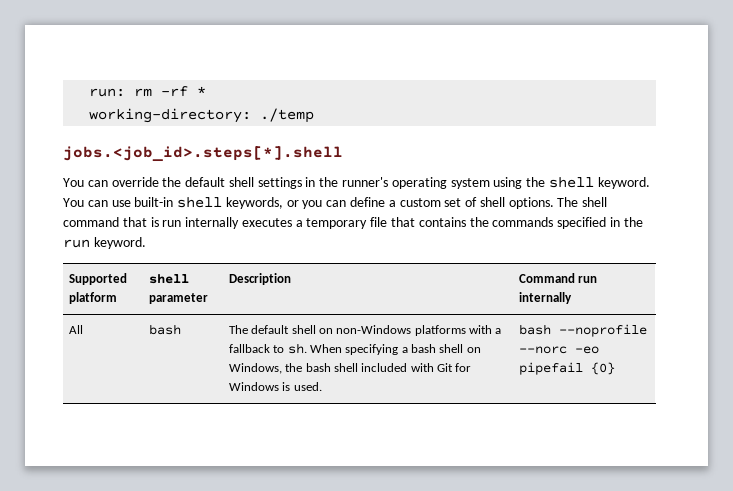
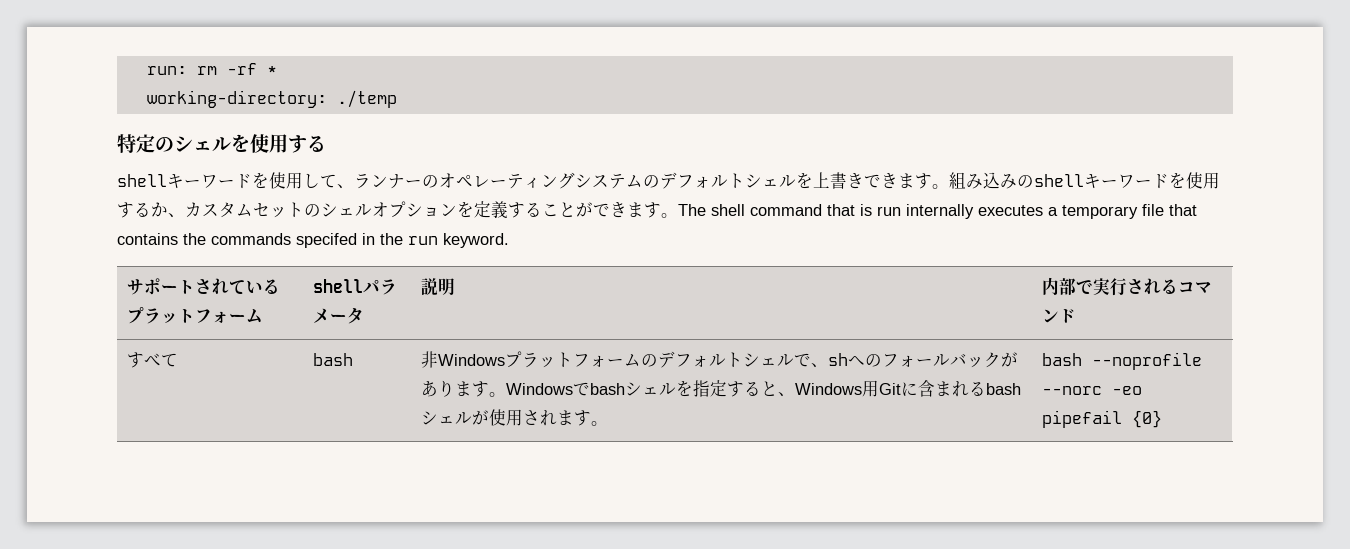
[63,146,343,162] [63,177,650,189] [63,197,554,209] jobs.<job_id>.steps[*].shell // You can override the default shell settings in the runner's operating system using the shell keyword. You can use built-in shell keywords, or you can define a custom set of shell options. -> [117,134,326,153] [117,172,1220,189] [117,201,678,219] 特定のシェルを使用する // shellキーワードを使用して、ランナーのオペレーティングシステムのデフォルトシェルを上書きできます。組み込みのshellキーワードを使用するか、カスタムセットのシェルオプションを定義することができます。
[557,217,607,229] specified -> [296,233,357,248] specifed
[68,273,127,285] [68,292,117,304] [148,274,189,284] [148,293,208,304] [228,273,291,285] [518,273,598,283] [518,292,572,304] [68,325,83,334] [148,324,181,335] [228,325,502,336] [228,343,481,355] [228,363,472,374] [228,382,322,391] Supported platform | shell parameter | Description | Command run internally // All | bash | The default shell on non-Windows platforms with a fallback to sh. When specifying a bash shell on Windows, the bash shell included with Git for Windows is used. -> [127,278,281,295] [127,307,264,324] [313,279,398,295] [313,307,365,324] [421,278,456,296] [1042,277,1213,296] [1042,309,1077,323] [127,352,179,368] [313,353,354,366] [421,351,1019,368] [421,380,1022,397] [421,409,609,426] サポートされているプラットフォーム | shellパラメータ | 説明 | 内部で実行されるコマンド // すべて | bash | 非Windowsプラットフォームのデフォルトシェルで、shへのフォールバックがあります。Windowsでbashシェルを指定すると、Windows用Gitに含まれるbashシェルが使用されます。

